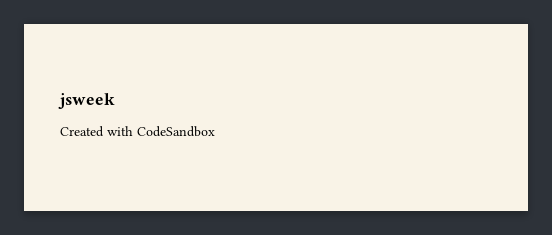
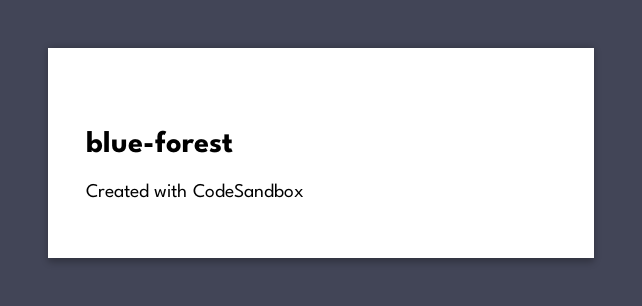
[58,93,115,109] jsweek -> [86,130,233,153] blue-forest

